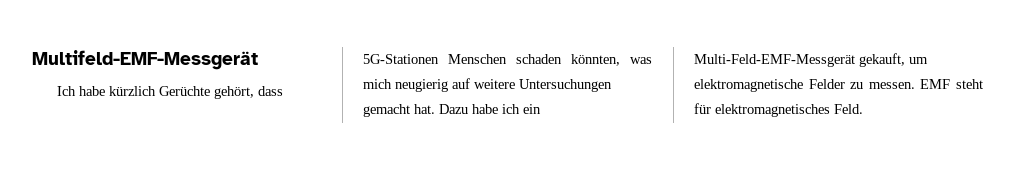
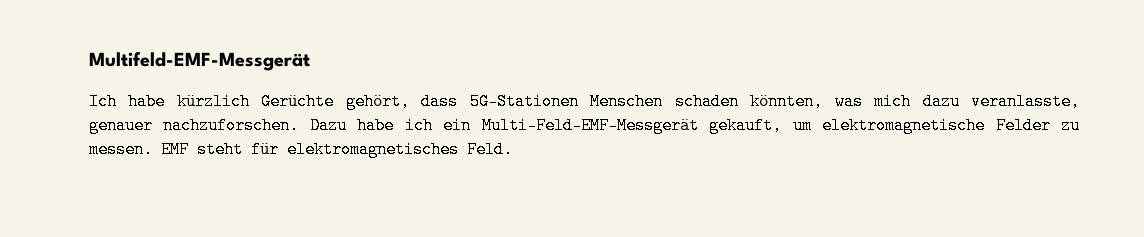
[395,78,612,92] [363,104,435,117] neugierig auf weitere Untersuchungen gemacht hat. -> [922,93,1080,110] [89,117,300,134] dazu veranlasste, genauer nachzuforschen.

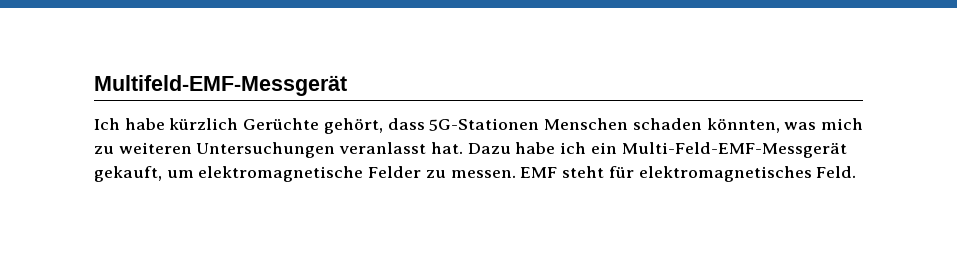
[922,93,1080,110] [89,117,300,134] dazu veranlasste, genauer nachzuforschen. -> [94,142,463,158] zu weiteren Untersuchungen veranlasst hat.

